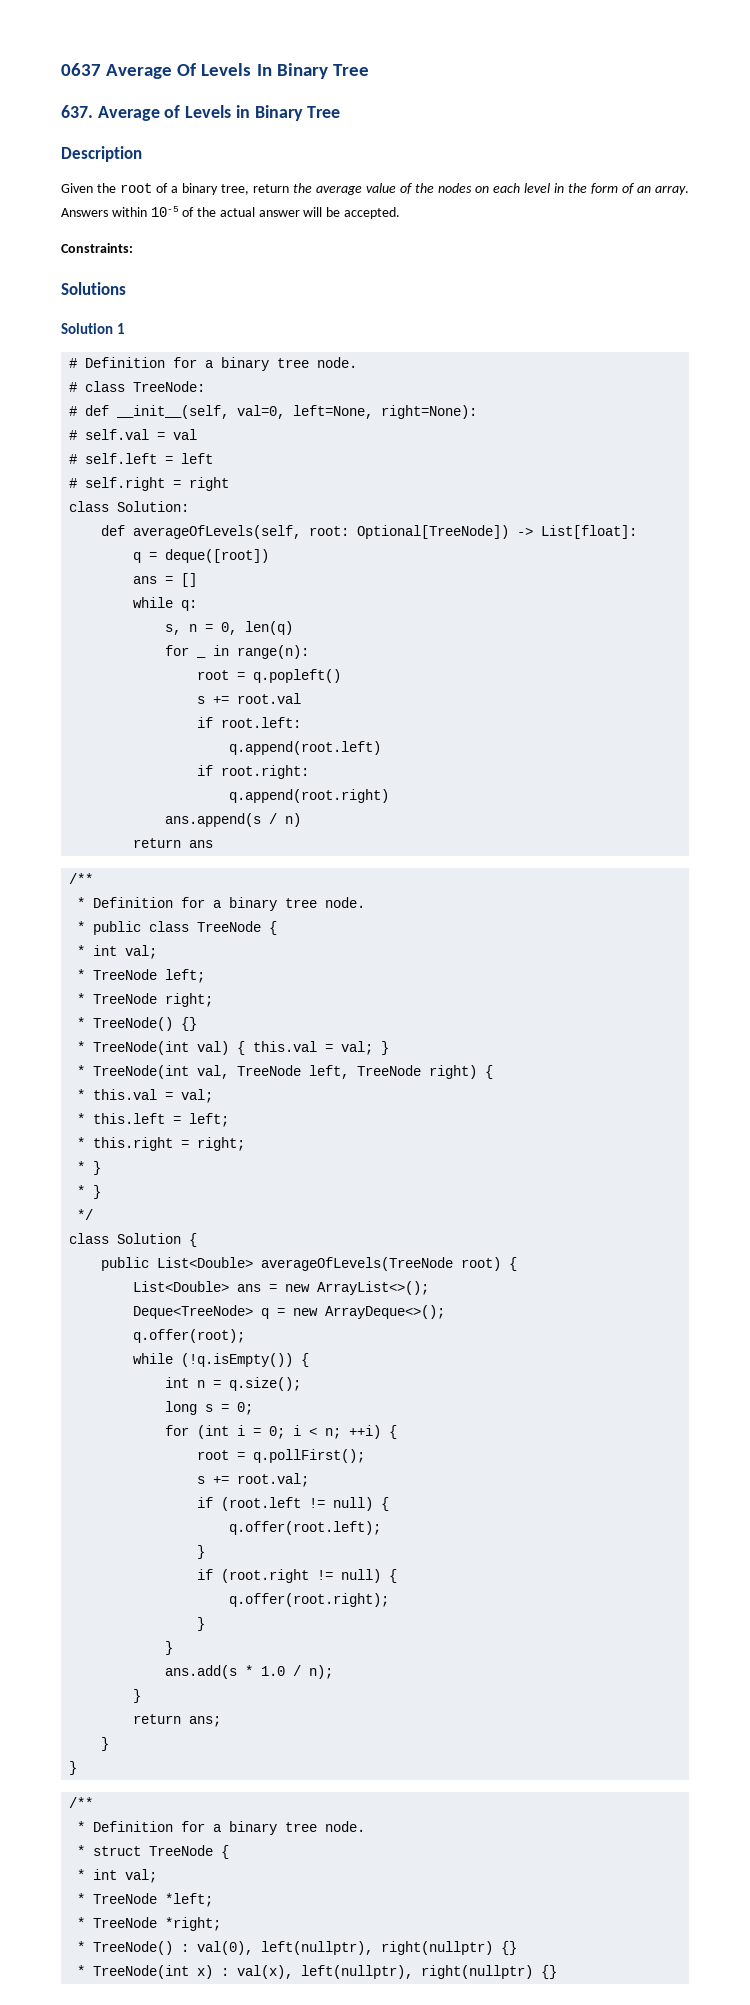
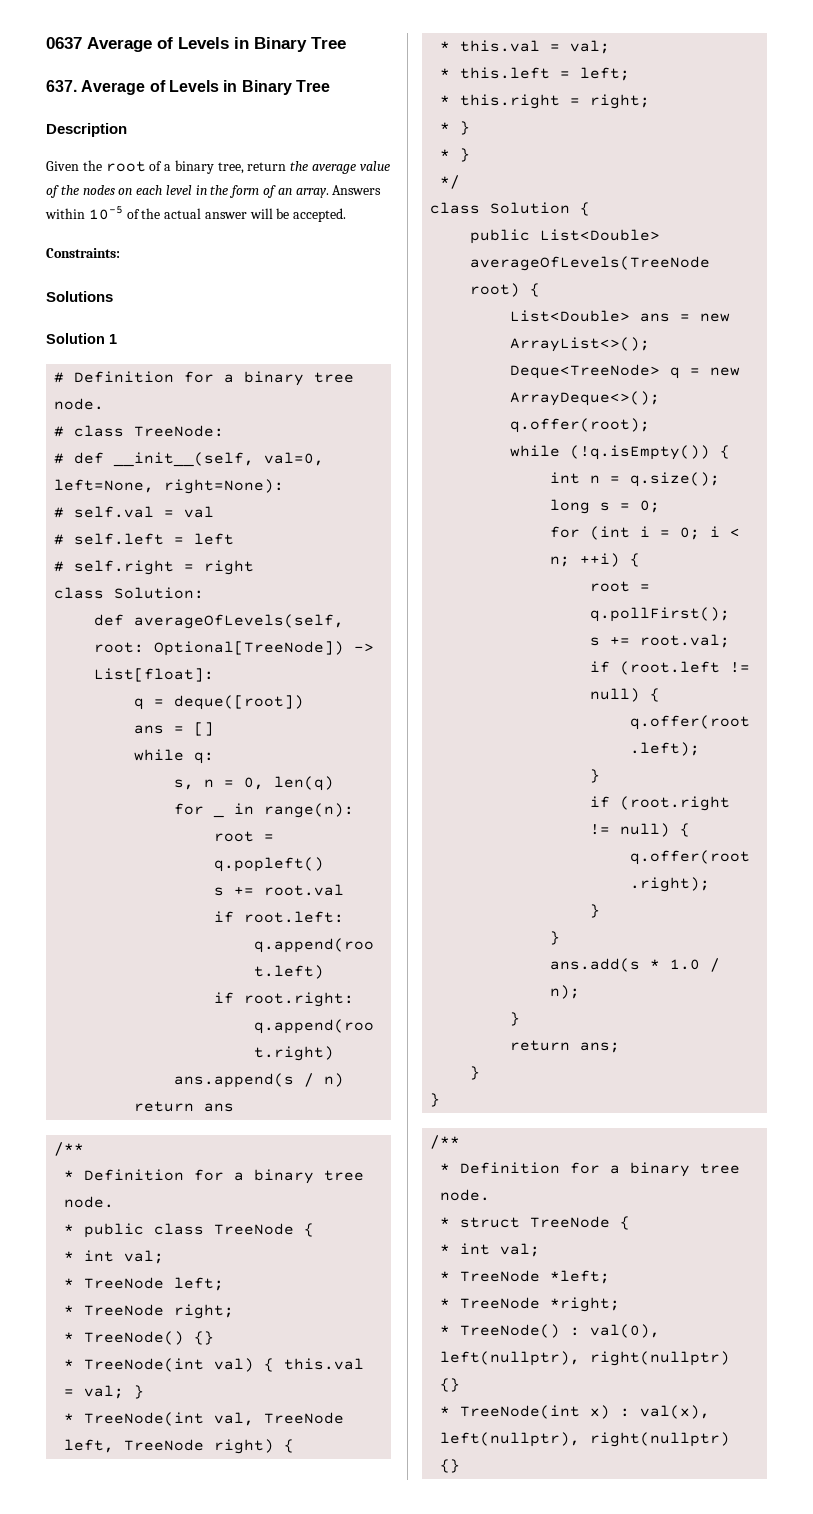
[177,63,272,76] Of Levels In -> [157,37,249,49] of Levels in

